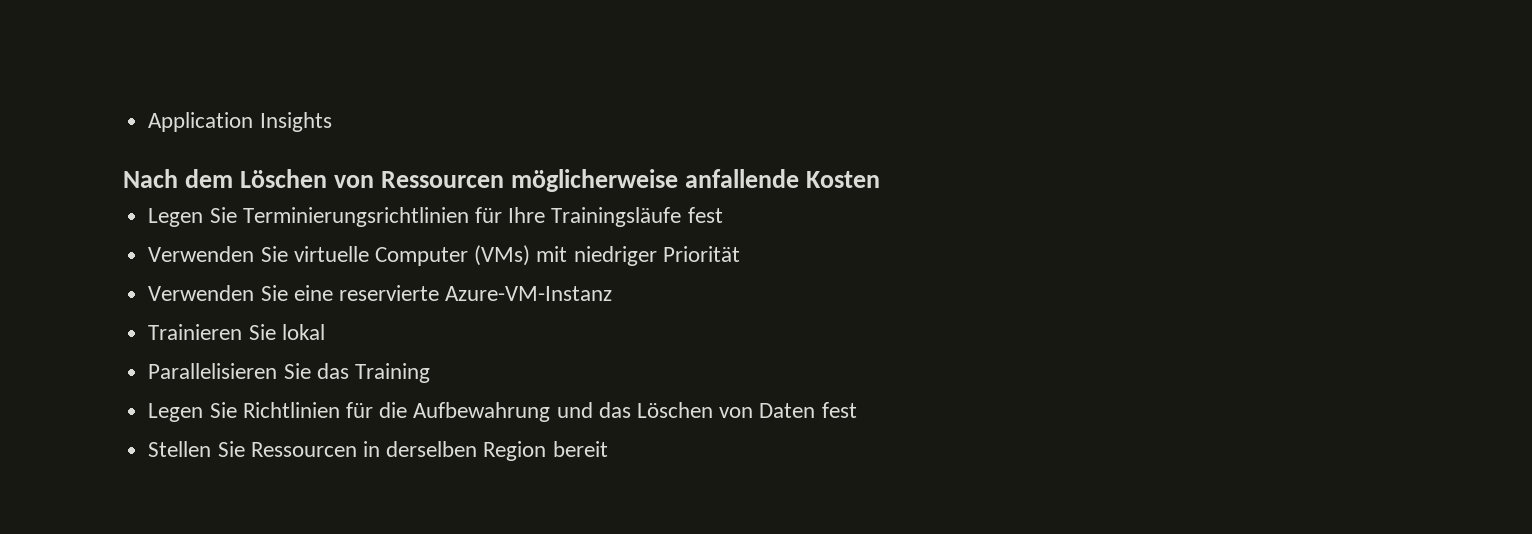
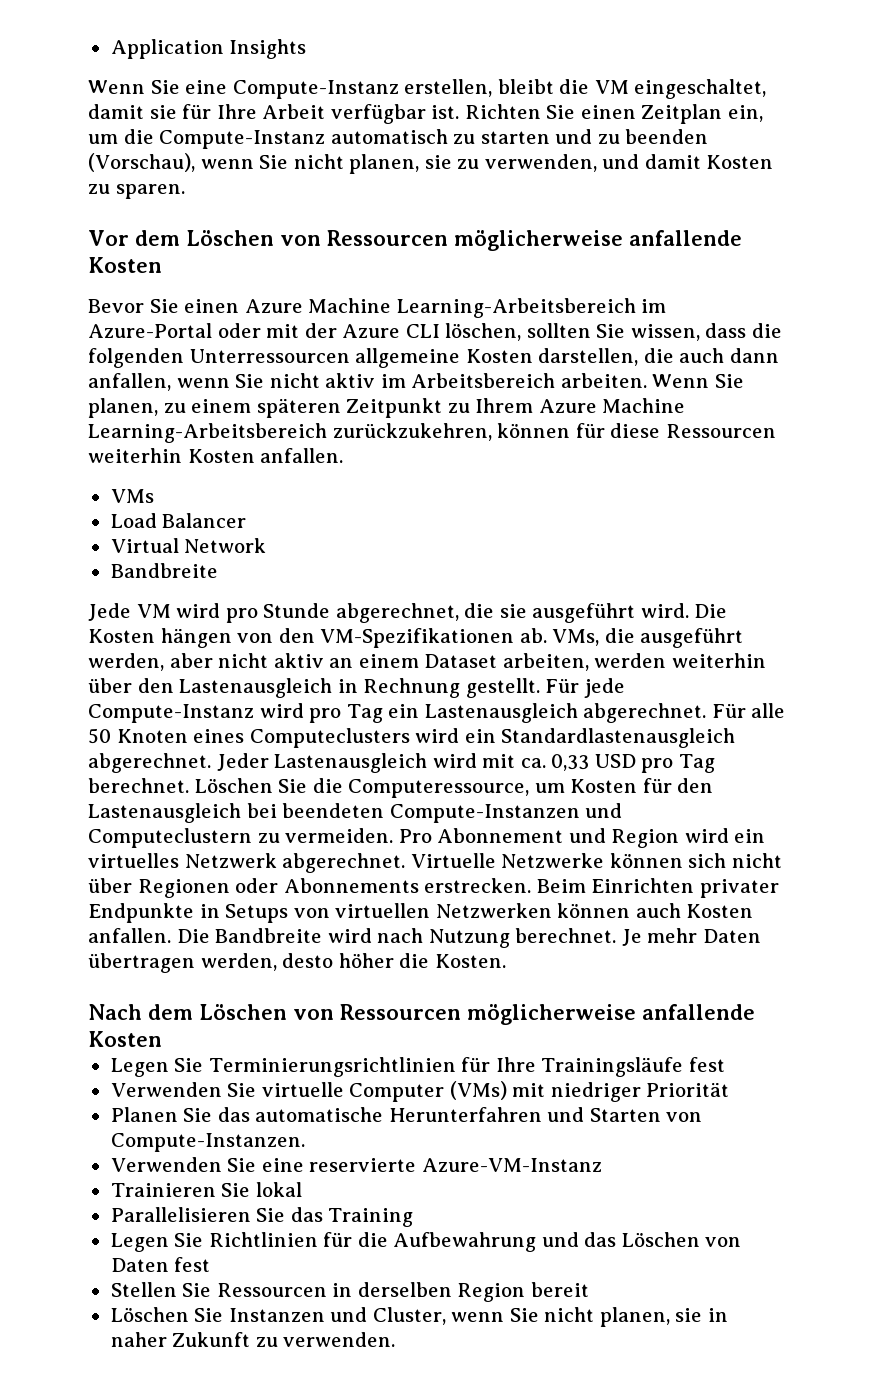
(332, 122) none -> [88,79,767,99] [88,104,763,124] [88,129,709,149] [88,153,774,174] [88,184,185,199] [88,230,742,251] [88,257,162,273] [88,298,667,318] [88,323,782,341] [88,348,779,368] [88,373,744,391] [88,398,686,418] [88,423,776,443] [88,448,344,463] [110,489,154,503] [110,513,247,528] [110,538,267,553] [110,563,218,578] [88,603,728,623] [88,628,744,648] [88,653,766,671] [88,678,625,698] [88,703,786,723] [88,728,736,748] [88,753,715,773] [88,778,714,798] [88,803,623,823] [88,828,766,848] [88,853,782,873] [88,878,779,898] [88,903,754,923] [88,928,761,948] [88,953,506,973] // Wenn Sie eine Compute-Instanz erstellen, bleibt die VM eingeschaltet, damit sie für Ihre Arbeit verfügbar ist. Richten Sie einen Zeitplan ein, um die Compute-Instanz automatisch zu starten und zu beenden (Vorschau), wenn Sie nicht planen, sie zu verwenden, und damit Kosten zu sparen. // Vor dem Löschen von Ressourcen möglicherweise anfallende Kosten // Bevor Sie einen Azure Machine Learning-Arbeitsbereich im Azure-Portal oder mit der Azure CLI löschen, sollten Sie wissen, dass die folgenden Unterressourcen allgemeine Kosten darstellen, die auch dann anfallen, wenn Sie nicht aktiv im Arbeitsbereich arbeiten. Wenn Sie planen, zu einem späteren Zeitpunkt zu Ihrem Azure Machine Learning-Arbeitsbereich zurückzukehren, können für diese Ressourcen weiterhin Kosten anfallen. // VMs // Load Balancer // Virtual Network // Bandbreite // Jede VM wird pro Stunde abgerechnet, die sie ausgeführt wird. Die Kosten hängen von den VM-Spezifikationen ab. VMs, die ausgeführt werden, aber nicht aktiv an einem Dataset arbeiten, werden weiterhin über den Lastenausgleich in Rechnung gestellt. Für jede Compute-Instanz wird pro Tag ein Lastenausgleich abgerechnet. Für alle 50 Knoten eines Computeclusters wird ein Standardlastenausgleich abgerechnet. Jeder Lastenausgleich wird mit ca. 0,33 USD pro Tag berechnet. Löschen Sie die Computeressource, um Kosten für den Lastenausgleich bei beendeten Compute-Instanzen und Computeclustern zu vermeiden. Pro Abonnement und Region wird ein virtuelles Netzwerk abgerechnet. Virtuelle Netzwerke können sich nicht über Regionen oder Abonnements erstrecken. Beim Einrichten privater Endpunkte in Setups von virtuellen Netzwerken können auch Kosten anfallen. Die Bandbreite wird nach Nutzung berechnet. Je mehr Daten übertragen werden, desto höher die Kosten.
(740, 254) none -> [110,1107,703,1122] [110,1133,305,1152] // Planen Sie das automatische Herunterfahren und Starten von Compute-Instanzen.
(608, 449) none -> [110,1307,728,1327] [110,1332,396,1347] // Löschen Sie Instanzen und Cluster, wenn Sie nicht planen, sie in naher Zukunft zu verwenden.

